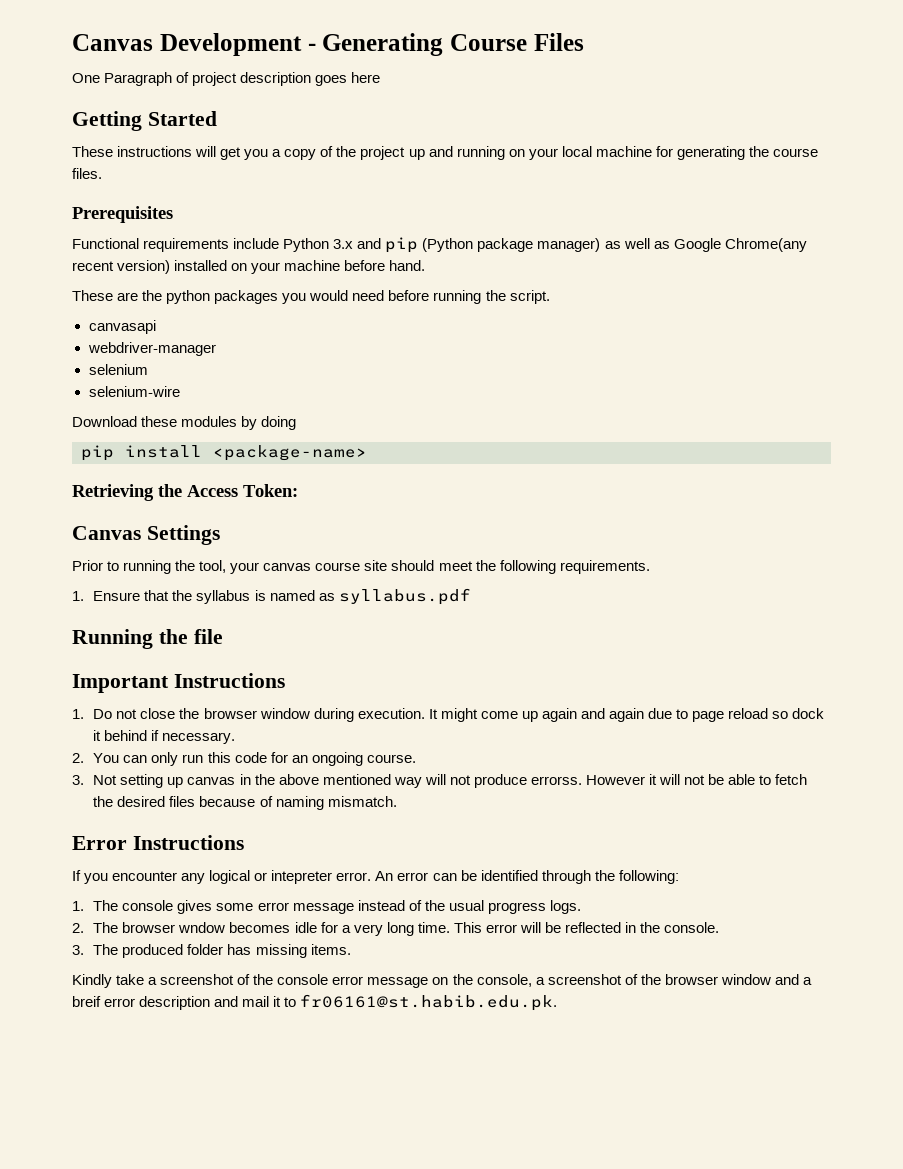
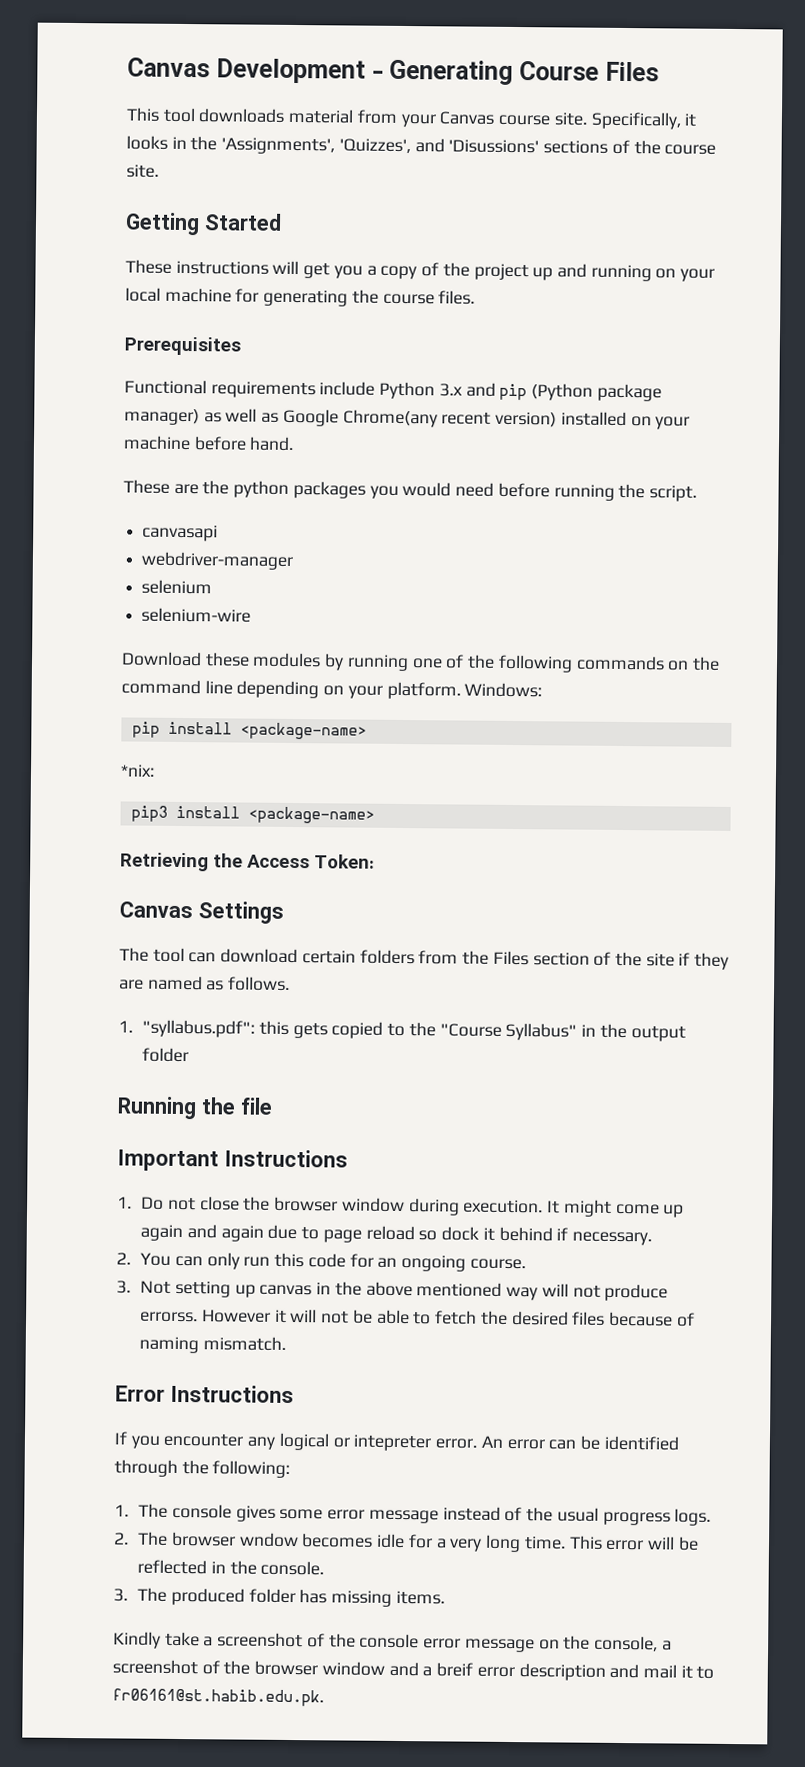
[72,72,381,86] One Paragraph of project description goes here -> [126,107,697,130] [126,135,717,155] [126,164,159,178] This tool downloads material from your Canvas course site. Specifically, it looks in the 'Assignments', 'Quizzes', and 'Disussions' sections of the course site.
[261,416,297,430] doing -> [346,654,720,673] [121,679,543,700] running one of the following commands on the command line depending on your platform. Windows:
(367, 453) none -> [120,764,155,777] [130,805,375,824] // *nix: // pip3 install <package-name>
[72,560,650,574] [72,588,471,605] Prior to running the tool, your canvas course site should meet the following requirements. // 1. Ensure that the syllabus is named as syllabus.pdf -> [119,947,730,970] [119,975,291,991] [118,1019,686,1042] [142,1047,190,1063] The tool can download certain folders from the Files section of the site if they are named as follows. // 1. "syllabus.pdf": this gets copied to the "Course Syllabus" in the output folder

